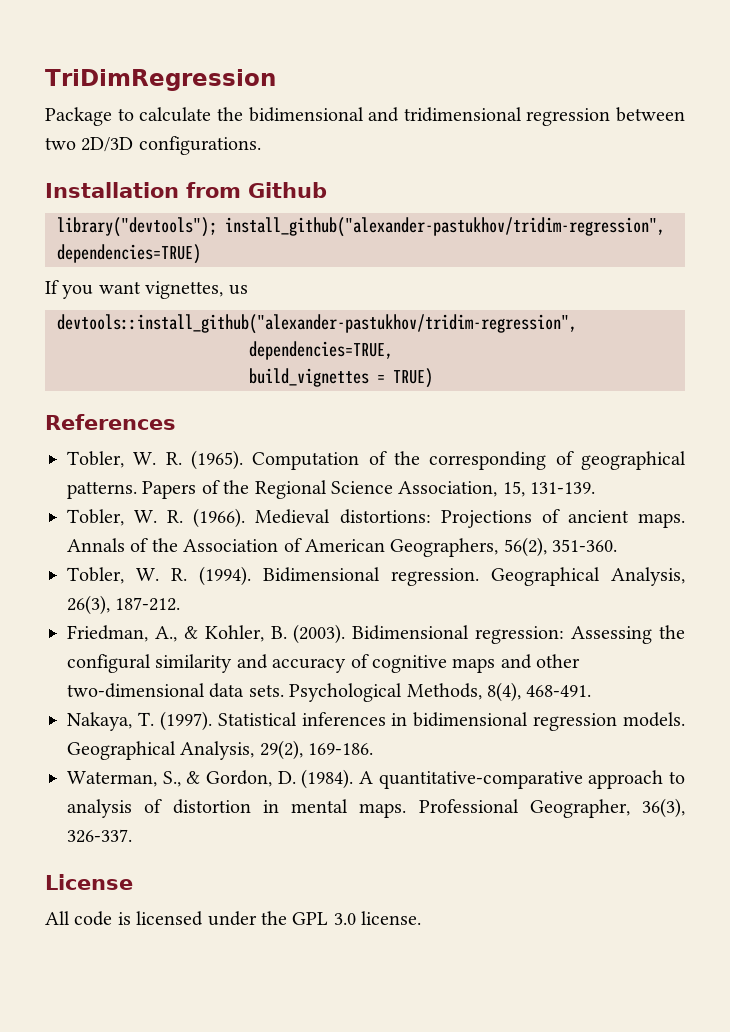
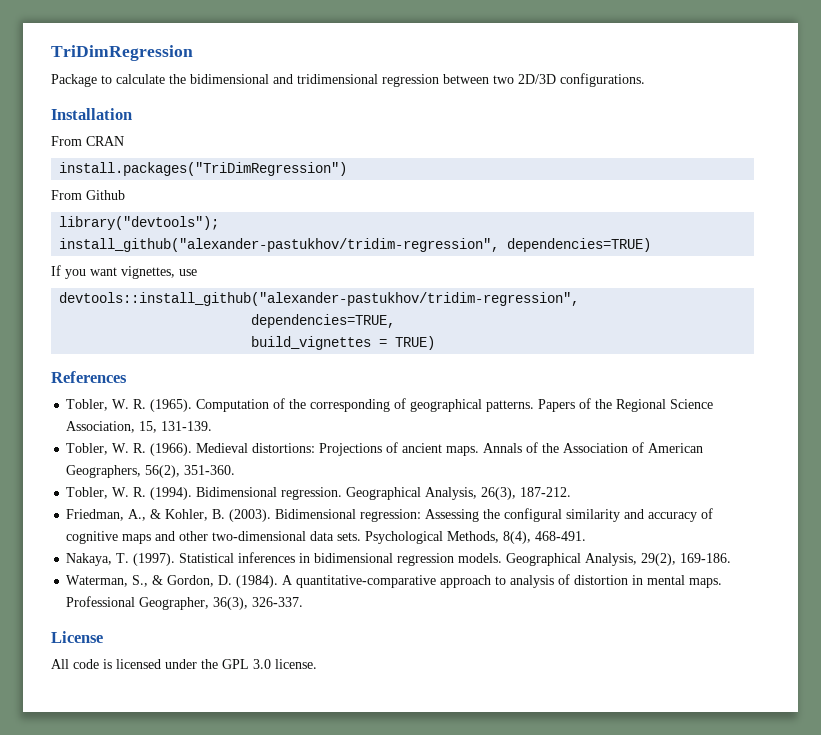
[186,182,241,198] from -> [51,136,124,146] [59,162,348,176] [51,190,82,200] // From CRAN // install.packages("TriDimRegression") // From
(217, 227) none -> (220, 223) //
[228,285,248,295] us -> [179,269,197,276] use

